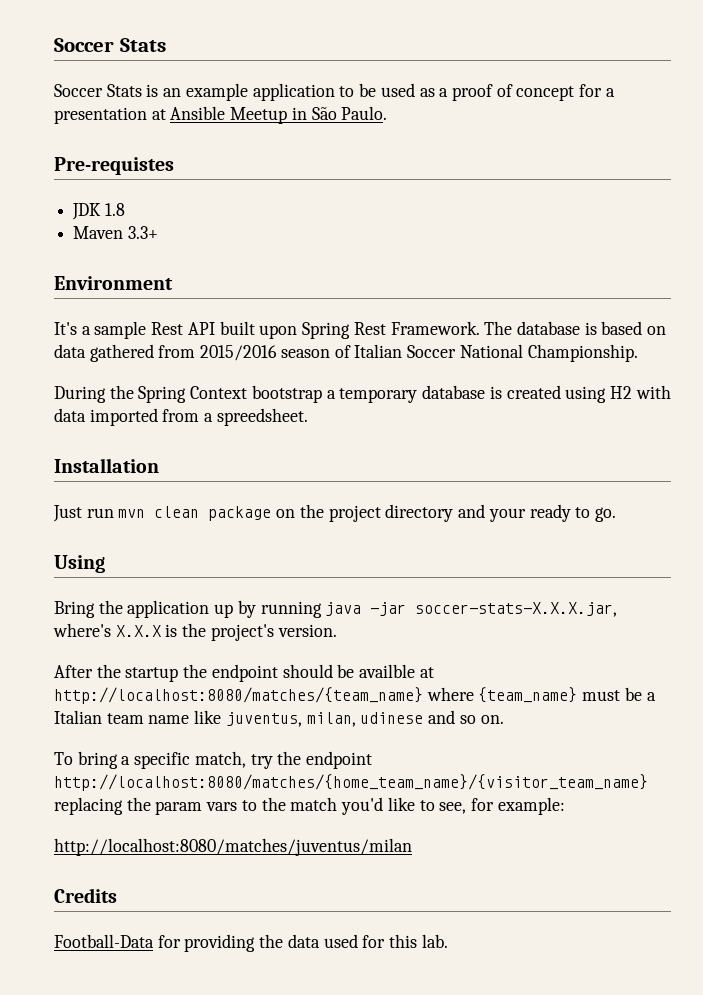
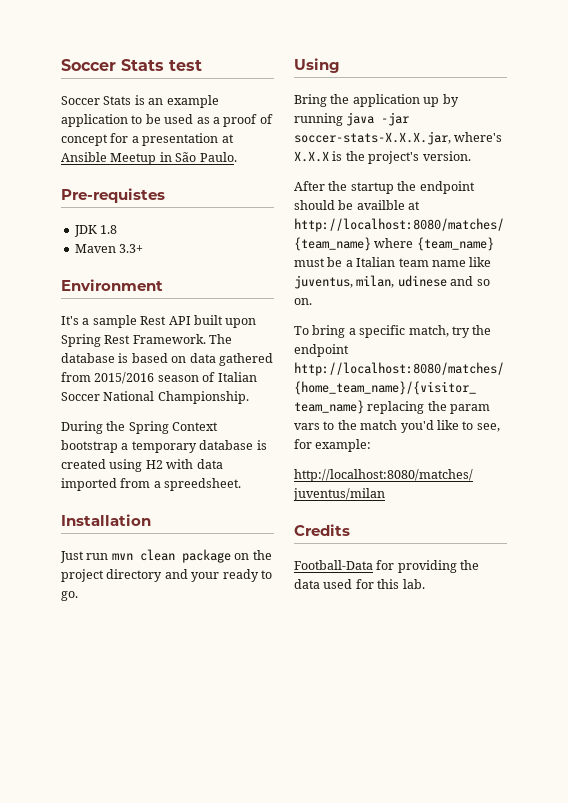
[54,38,166,52] Soccer Stats -> [61,59,202,71] Soccer Stats test

